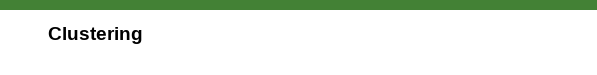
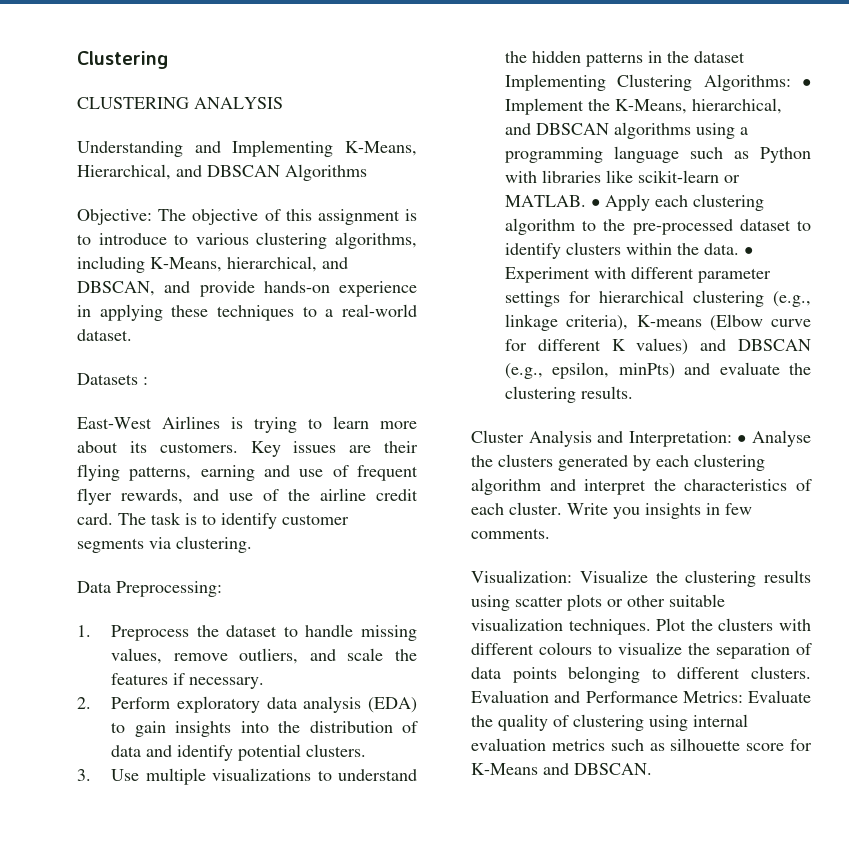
[48,27,143,44] Clustering -> [77,51,168,69] [77,97,283,109] [77,140,418,157] [77,164,367,181] [77,209,417,225] [77,232,417,249] [77,256,348,273] [77,281,417,297] [77,304,417,321] [77,329,132,341] [77,373,148,385] [77,416,417,433] [77,441,418,457] [77,464,418,481] [77,488,418,505] [77,512,349,529] [77,536,252,553] [77,581,222,597] [77,624,418,641] [111,648,418,664] [111,673,265,689] [77,696,417,713] [111,721,418,737] [111,744,367,761] [77,768,417,785] [505,51,746,67] [505,74,811,91] [505,98,783,115] [505,122,749,139] [505,146,811,163] [505,170,741,183] [505,194,765,211] [505,218,811,235] [505,242,754,259] [505,267,772,283] [505,290,811,307] [505,314,811,331] [505,338,811,355] [505,362,811,379] [505,386,634,403] [471,430,811,447] [471,454,765,471] [471,478,812,495] [471,502,752,519] [471,528,550,539] [471,570,811,587] [471,594,725,611] [471,618,811,635] [471,642,812,659] [471,666,811,683] [471,690,811,703] [471,714,748,731] [471,738,812,751] [471,763,652,775] Clustering // CLUSTERING ANALYSIS // Understanding and Implementing K-Means, Hierarchical, and DBSCAN Algorithms // Objective: The objective of this assignment is to introduce to various clustering algorithms, including K-Means, hierarchical, and DBSCAN, and provide hands-on experience in applying these techniques to a real-world dataset. // Datasets : // East-West Airlines is trying to learn more about its customers. Key issues are their flying patterns, earning and use of frequent flyer rewards, and use of the airline credit card. The task is to identify customer segments via clustering. // Data Preprocessing: // 1. Preprocess the dataset to handle missing values, remove outliers, and scale the features if necessary. // 2. Perform exploratory data analysis (EDA) to gain insights into the distribution of data and identify potential clusters. // 3. Use multiple visualizations to understand the hidden patterns in the dataset Implementing Clustering Algorithms: • Implement the K-Means, hierarchical, and DBSCAN algorithms using a programming language such as Python with libraries like scikit-learn or MATLAB. • Apply each clustering algorithm to the pre-processed dataset to identify clusters within the data. • Experiment with different parameter settings for hierarchical clustering (e.g., linkage criteria), K-means (Elbow curve for different K values) and DBSCAN (e.g., epsilon, minPts) and evaluate the clustering results. // Cluster Analysis and Interpretation: • Analyse the clusters generated by each clustering algorithm and interpret the characteristics of each cluster. Write you insights in few comments. // Visualization: Visualize the clustering results using scatter plots or other suitable visualization techniques. Plot the clusters with different colours to visualize the separation of data points belonging to different clusters. Evaluation and Performance Metrics: Evaluate the quality of clustering using internal evaluation metrics such as silhouette score for K-Means and DBSCAN.

